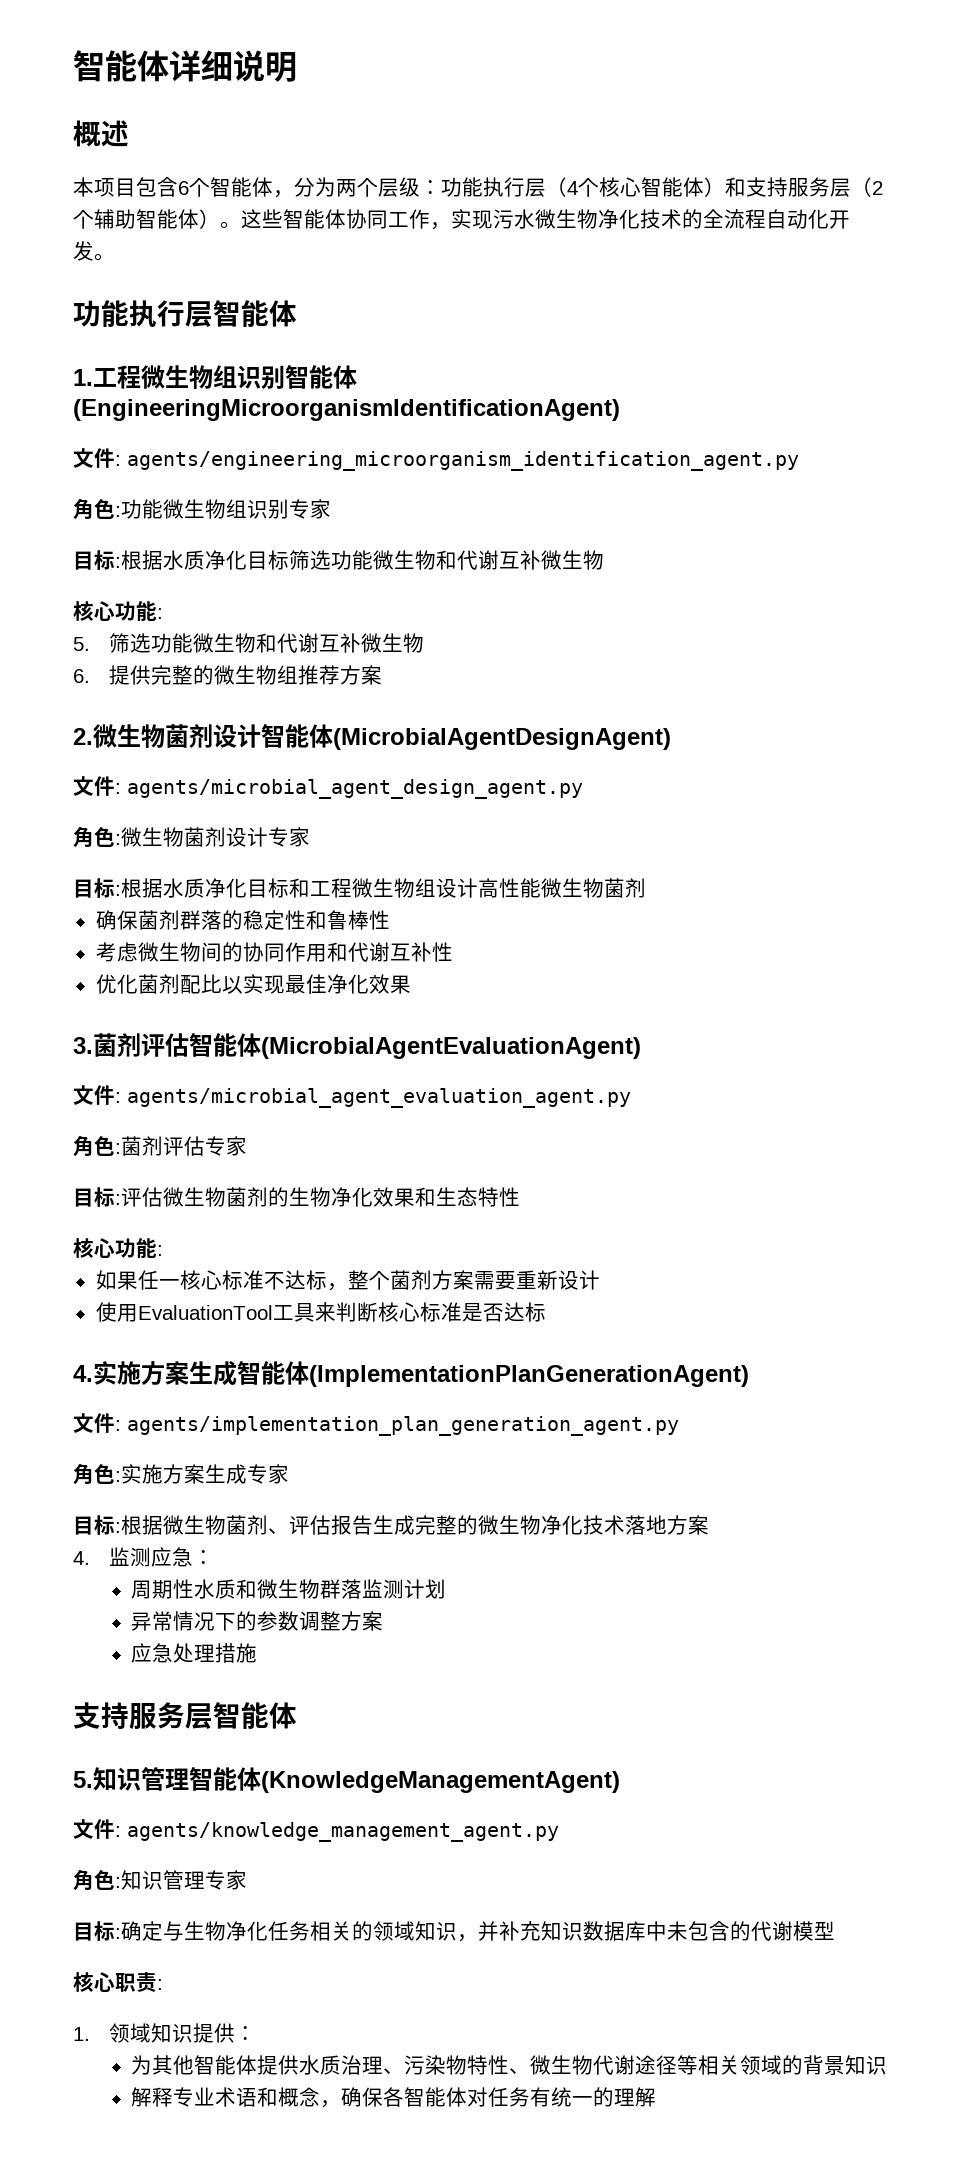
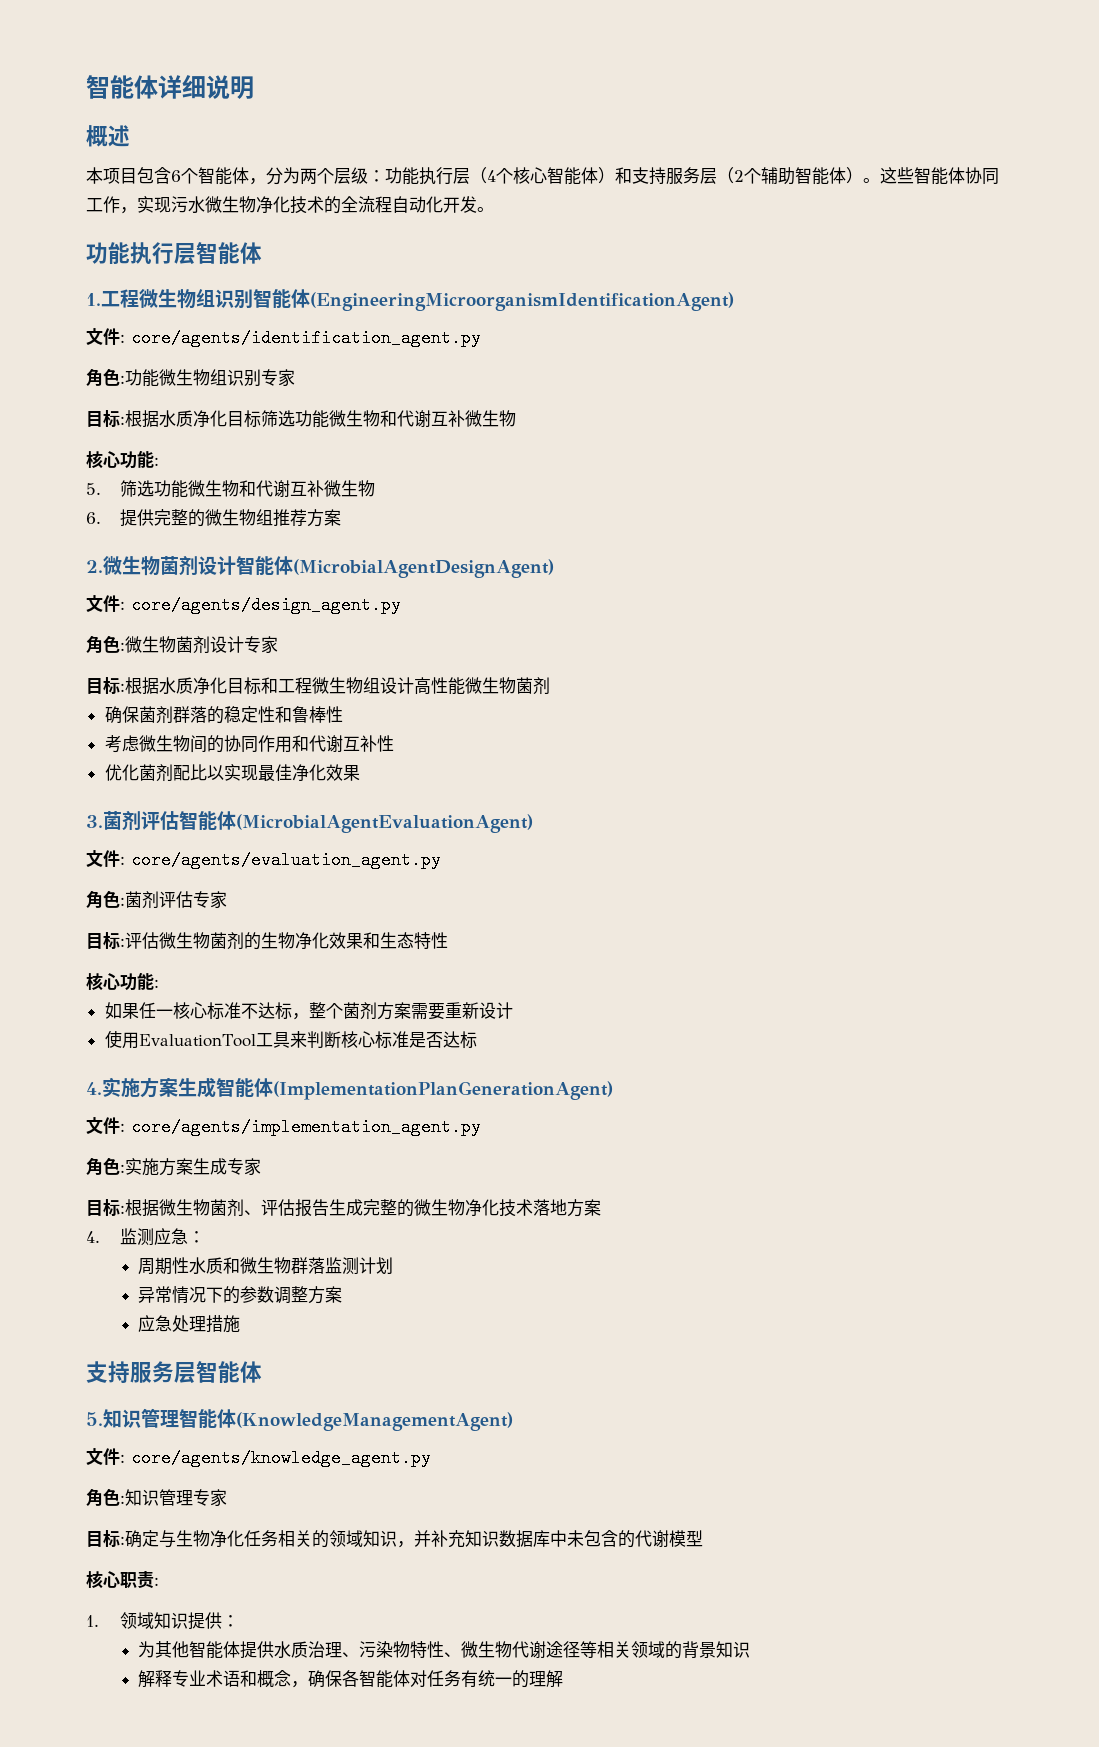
[127,451,799,471] agents/engineering_microorganism_identification_agent.py -> [131,329,481,347] core/agents/identification_agent.py
[127,779,583,799] agents/microbial_agent_design_agent.py -> [131,596,401,614] core/agents/design_agent.py
[127,1088,631,1108] agents/microbial_agent_evaluation_agent.py -> [131,851,441,869] core/agents/evaluation_agent.py
[127,1416,679,1436] agents/implementation_plan_generation_agent.py -> [131,1118,481,1136] core/agents/implementation_agent.py
[127,1822,559,1842] agents/knowledge_management_agent.py -> [131,1449,431,1467] core/agents/knowledge_agent.py

